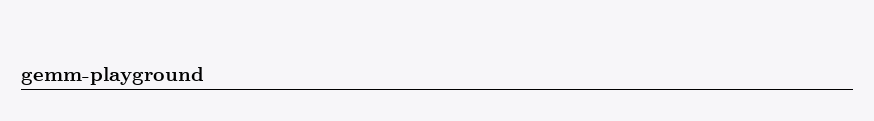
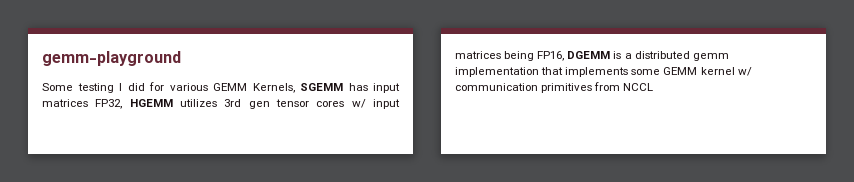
(204, 76) none -> [42,82,400,93] [42,99,400,109] [455,51,729,61] [455,67,752,77] [455,82,654,93] // Some testing I did for various GEMM Kernels, SGEMM has input matrices FP32, HGEMM utilizes 3rd gen tensor cores w/ input matrices being FP16, DGEMM is a distributed gemm implementation that implements some GEMM kernel w/ communication primitives from NCCL

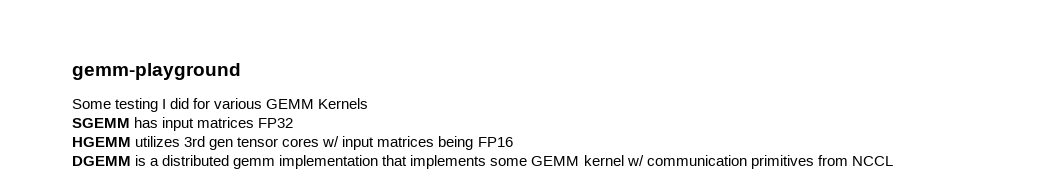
[252,83,295,93] Kernels, -> [318,98,369,109] Kernels //
[95,99,123,109] FP32, -> [258,118,294,128] FP32 //
[537,51,565,61] FP16, -> [477,137,513,147] FP16 //

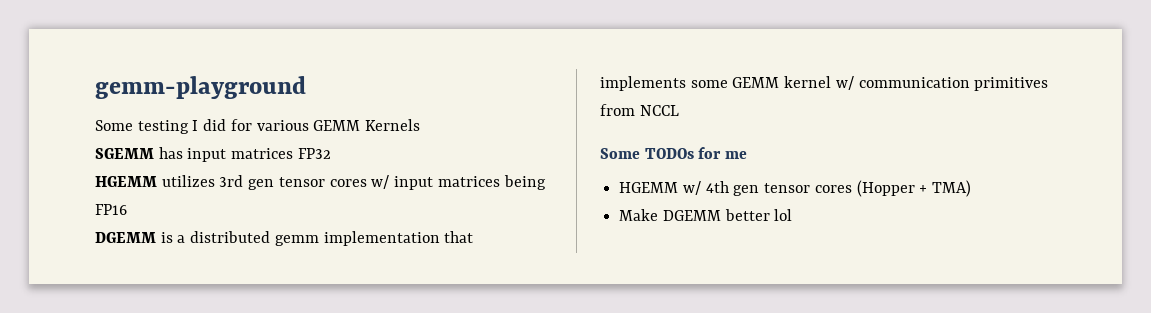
(893, 161) none -> [600,147,748,159] [619,180,972,197] [619,209,793,221] // Some TODOs for me // HGEMM w/ 4th gen tensor cores (Hopper + TMA) // Make DGEMM better lol

